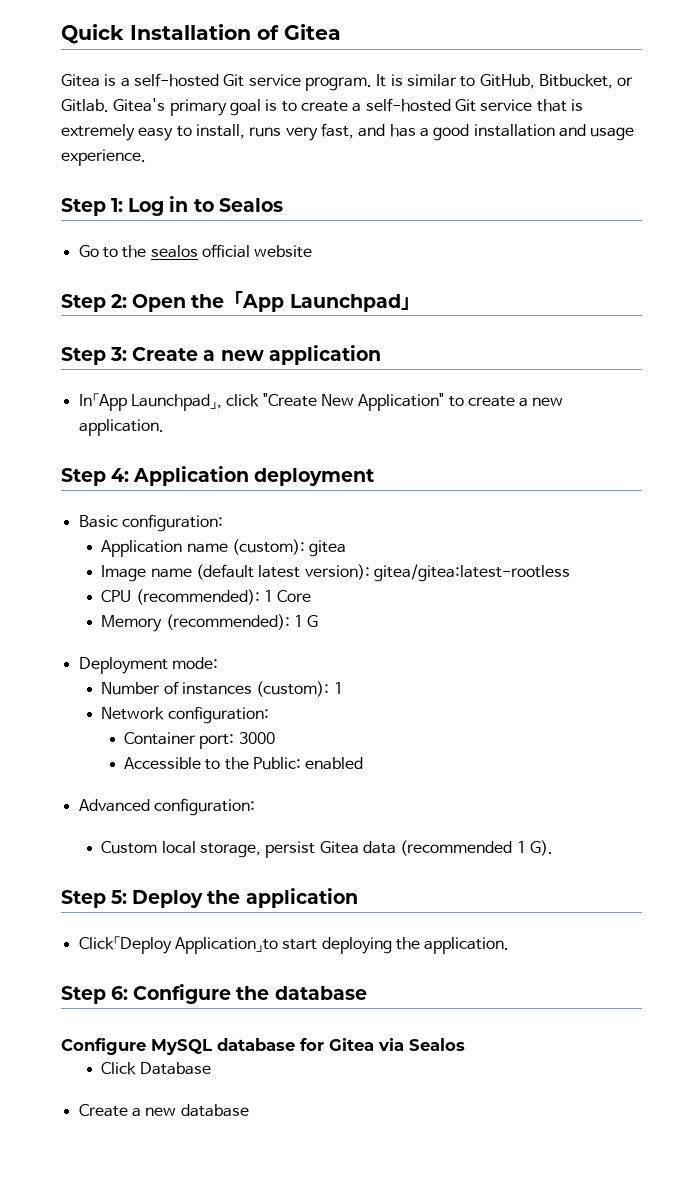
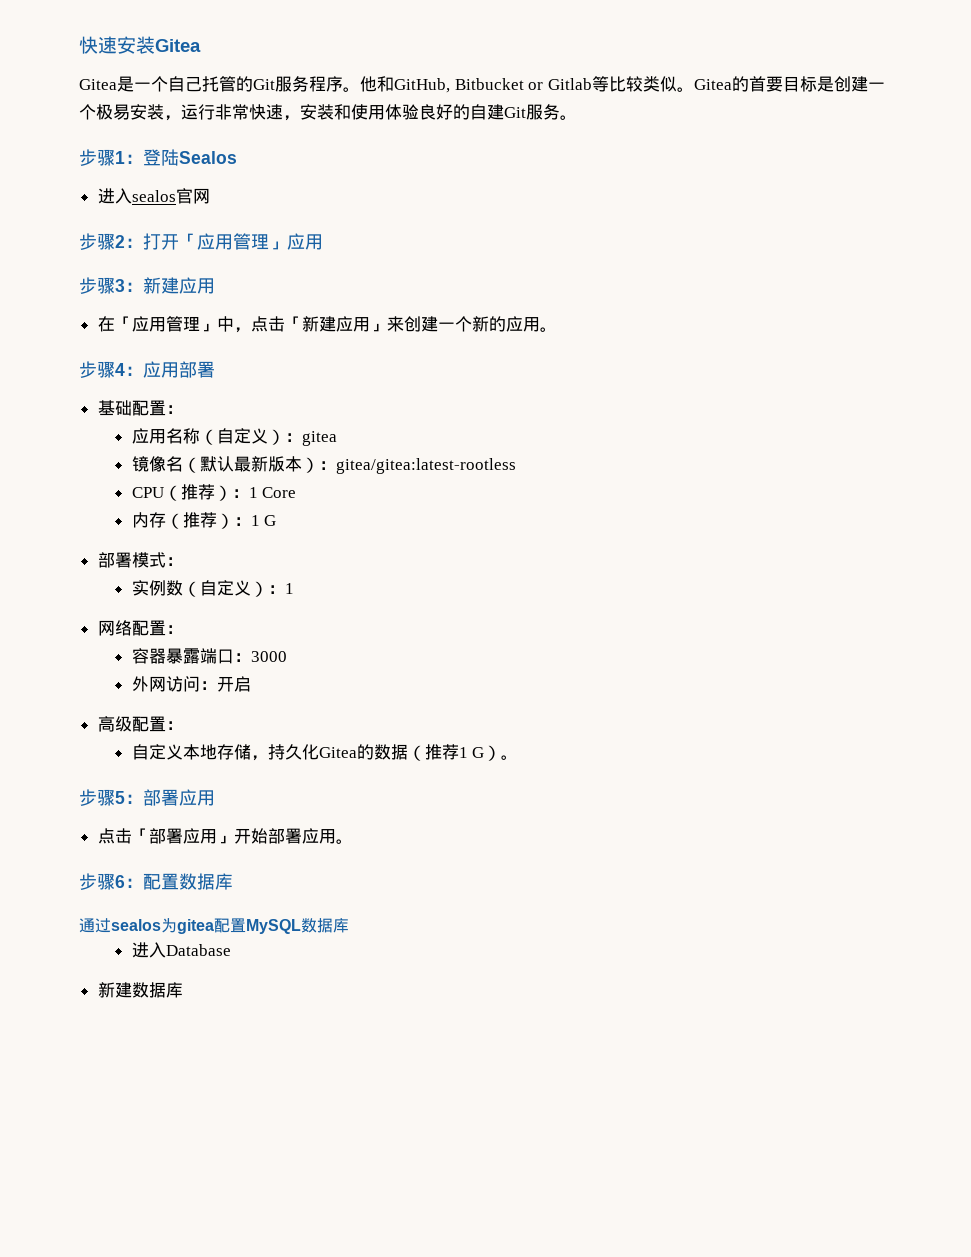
[61,24,279,44] Quick Installation of -> [79,36,155,54] 快速安装
[104,73,634,91] [61,98,583,116] [61,123,635,141] [61,149,146,166] [61,196,283,216] [78,244,313,258] [61,291,420,312] [61,345,381,365] [78,393,564,411] [78,419,164,436] [61,466,375,486] [78,514,223,532] [101,539,347,557] [101,564,370,582] is a self-hosted Git service program. It is similar to GitHub, Bitbucket, or Gitlab. Gitea's primary goal is to create a self-hosted Git service that is extremely easy to install, runs very fast, and has a good installation and usage experience. // Step 1: Log in to Sealos // Go to the sealos official website // Step 2: Open the「App Launchpad」 // Step 3: Create a new application // In「App Launchpad」, click "Create New Application" to create a new application. // Step 4: Application deployment // Basic configuration: // Application name (custom): gitea // Image name (default latest version): -> [117,76,885,93] [79,104,577,121] [79,149,237,166] [97,188,210,204] [79,233,323,250] [79,277,215,294] [97,316,557,333] [79,361,215,378] [97,400,183,416] [131,428,337,446] [131,456,336,473] 是一个自己托管的Git服务程序。他和GitHub, Bitbucket or Gitlab等比较类似。Gitea的首要目标是创建一个极易安装，运行非常快速，安装和使用体验良好的自建Git服务。 // 步骤1：登陆Sealos // 进入sealos官网 // 步骤2：打开「应用管理」应用 // 步骤3：新建应用 // 在「应用管理」中，点击「新建应用」来创建一个新的应用。 // 步骤4：应用部署 // 基础配置： // 应用名称（自定义）：gitea // 镜像名（默认最新版本）：
[135,589,260,605] (recommended): -> [163,484,249,501] （推荐）：
[101,614,290,632] Memory (recommended): -> [131,512,251,529] 内存（推荐）：
[78,657,218,674] [101,681,343,697] [101,706,269,724] [123,732,275,749] [123,757,364,770] [78,798,255,816] [101,840,553,858] [61,888,358,908] [78,936,510,954] [61,984,367,1004] [61,1038,465,1055] [101,1062,211,1075] [78,1104,249,1117] Deployment mode: // Number of instances (custom): 1 // Network configuration: // Container port: 3000 // Accessible to the Public: enabled // Advanced configuration: // Custom local storage, persist Gitea data (recommended 1 G). // Step 5: Deploy the application // Click「Deploy Application」to start deploying the application. // Step 6: Configure the database // Configure MySQL database for Gitea via Sealos // Click Database // Create a new database -> [97,552,183,568] [131,580,294,597] [97,620,183,636] [131,648,287,664] [131,676,251,692] [97,716,183,732] [131,744,519,761] [79,789,215,806] [97,828,353,844] [79,873,233,890] [79,918,349,934] [131,942,231,958] [97,982,183,998] 部署模式： // 实例数（自定义）：1 // 网络配置： // 容器暴露端口：3000 // 外网访问：开启 // 高级配置： // 自定义本地存储，持久化Gitea的数据（推荐1 G）。 // 步骤5：部署应用 // 点击「部署应用」开始部署应用。 // 步骤6：配置数据库 // 通过sealos为gitea配置MySQL数据库 // 进入Database // 新建数据库

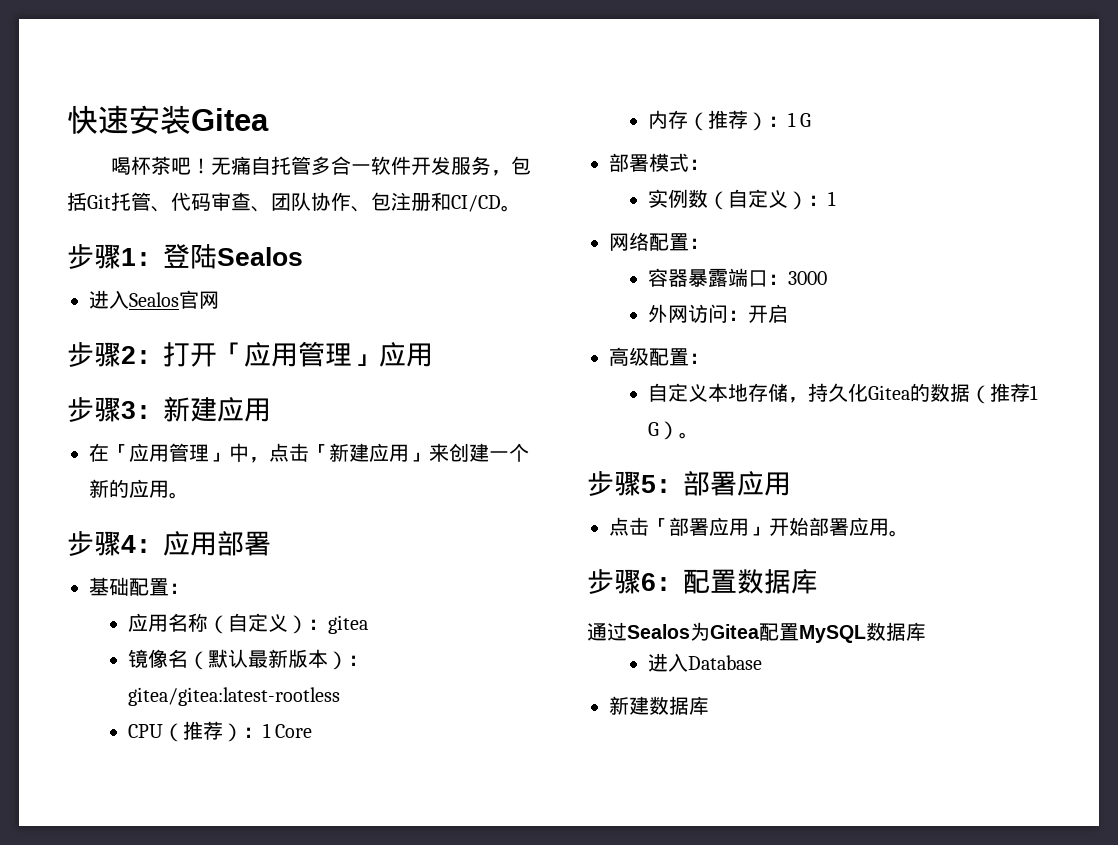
[79,76,885,93] [79,104,560,121] Gitea是一个自己托管的Git服务程序。他和GitHub, Bitbucket or Gitlab等比较类似。Gitea的首要目标是创建一个极易安装，运行非常快速，安装和使用体验良好的自建Git服务 -> [110,156,531,176] [67,192,501,212] 喝杯茶吧！无痛自托管多合一软件开发服务，包括Git托管、代码审查、团队协作、包注册和CI/CD
[131,190,176,202] sealos -> [129,292,179,307] Sealos
[111,918,214,934] sealos为gitea -> [627,622,759,641] Sealos为Gitea

